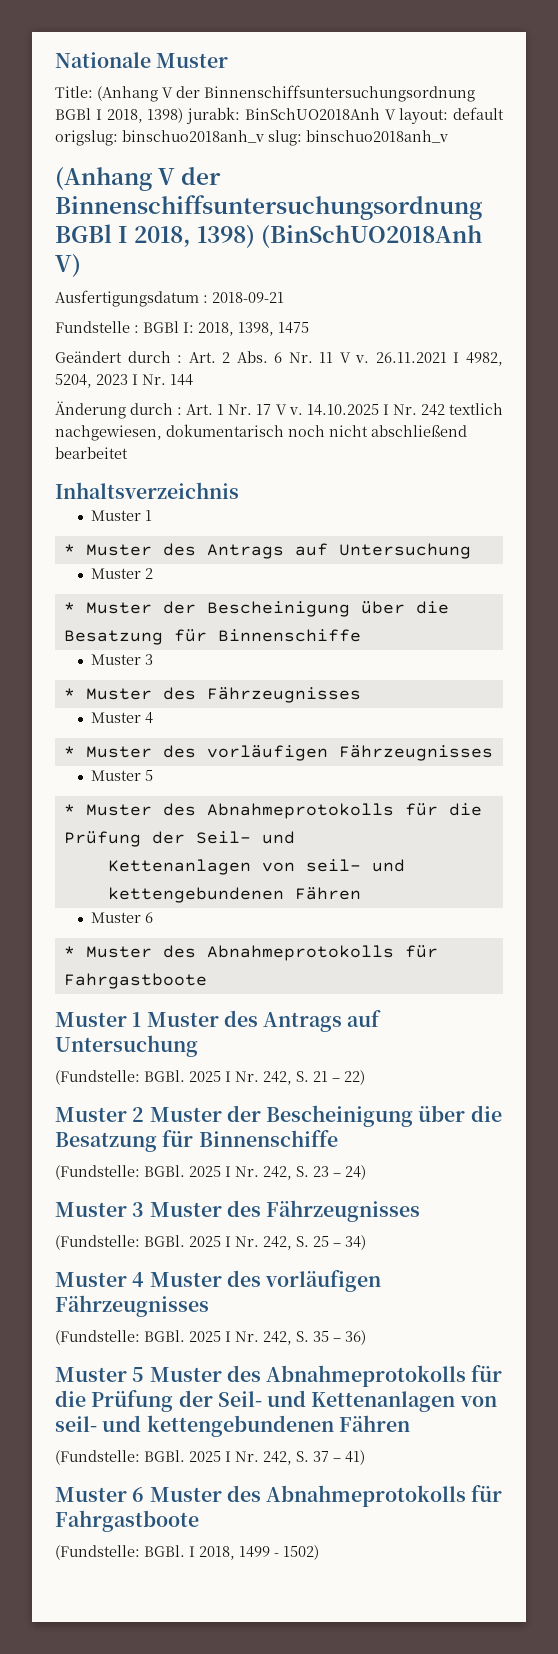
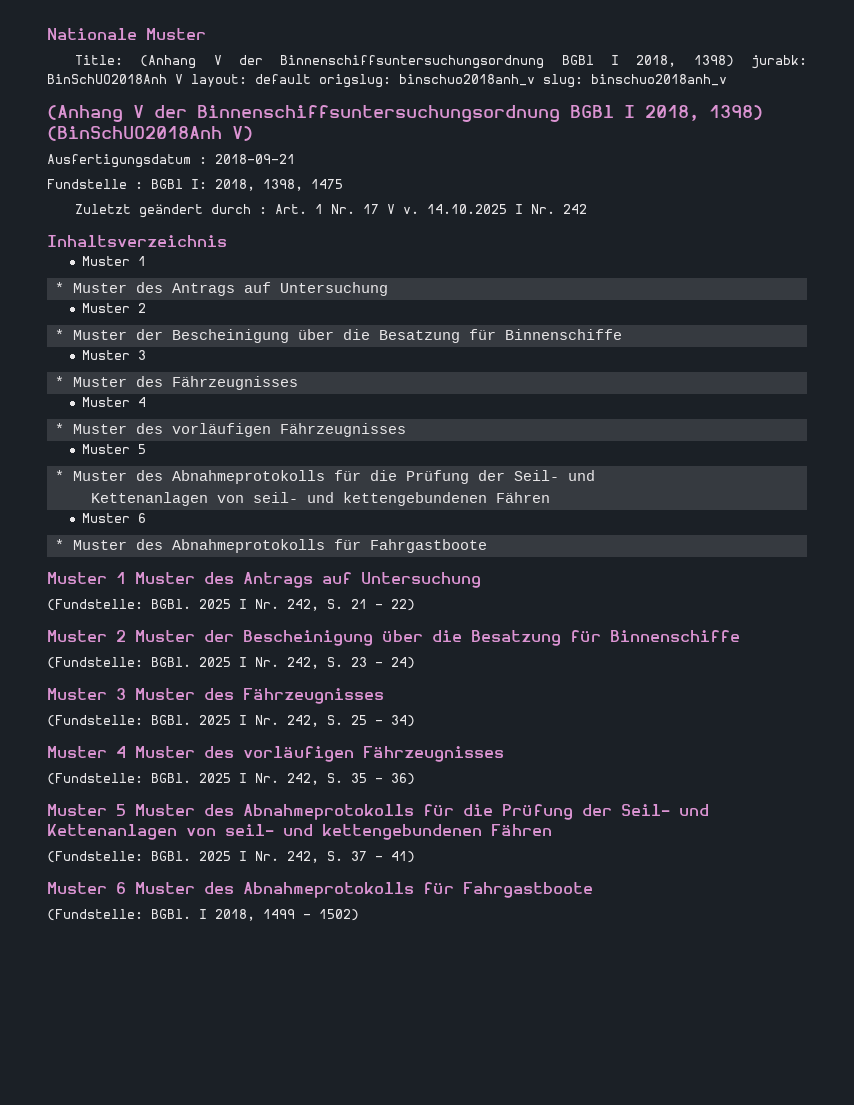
[55,351,504,366] [55,374,193,388] [55,401,126,419] Geändert durch : Art. 2 Abs. 6 Nr. 11 V v. 26.11.2021 I 4982, 5204, 2023 I Nr. 144 // Änderung -> [75,204,204,218] Zuletzt geändert
[449,403,503,415] [55,424,467,441] [55,447,128,459] textlich nachgewiesen, dokumentarisch noch nicht abschließend bearbeitet -> (588, 209) none

